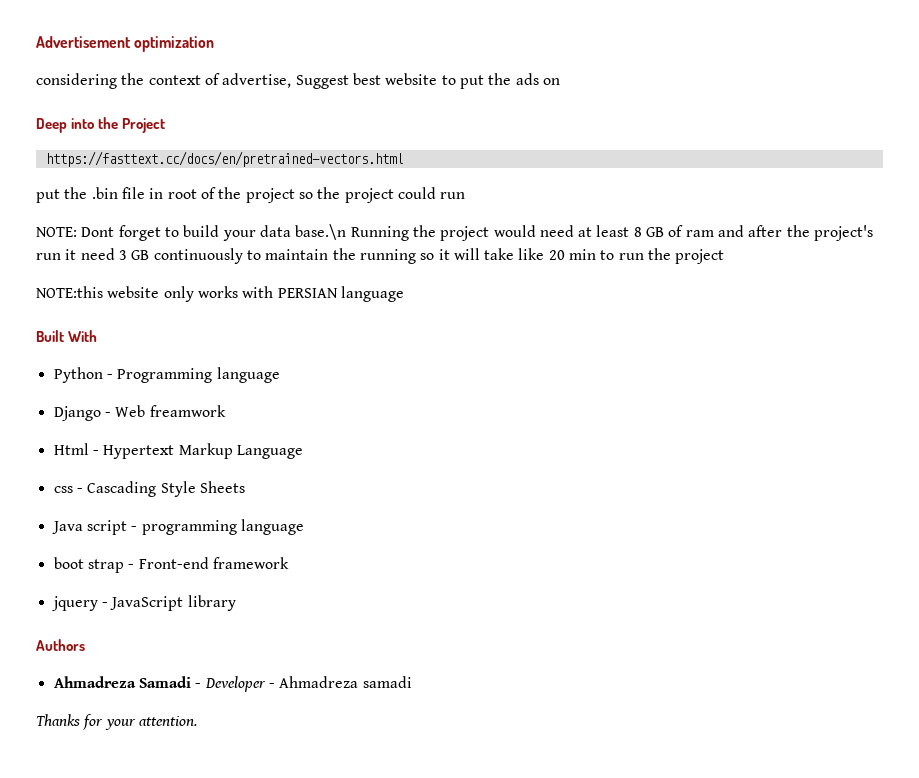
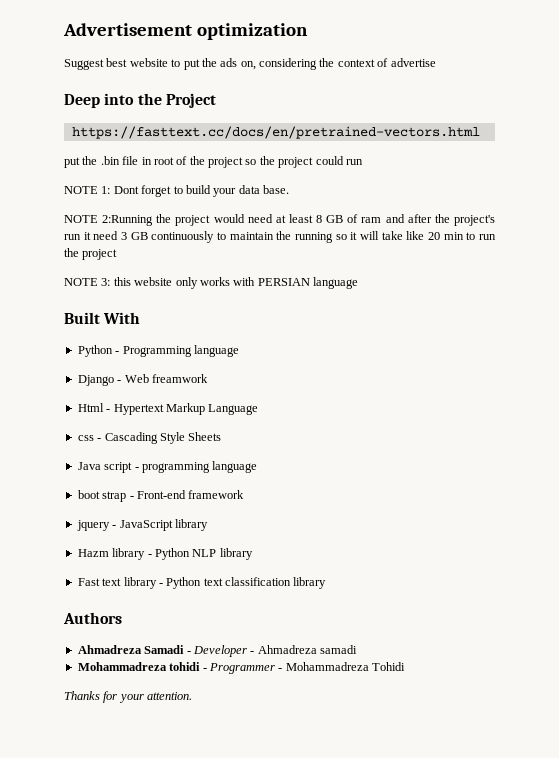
[36,73,292,89] considering the context of advertise, -> (308, 31) none
[542,78,560,85] on -> [240,58,436,70] on, considering the context of advertise
[36,227,77,237] NOTE: -> [64,186,111,194] NOTE 1:
[295,224,409,241] base.\n Running -> [263,185,289,194] [64,215,154,226] base. // NOTE 2:Running
[36,286,103,298] NOTE:this -> [64,277,131,286] NOTE 3: this
(236, 603) none -> [77,548,253,560] [77,577,327,589] // Hazm library - Python NLP library // Fast text library - Python text classification library
(412, 682) none -> [77,662,405,674] // Mohammadreza tohidi - Programmer - Mohammadreza Tohidi

